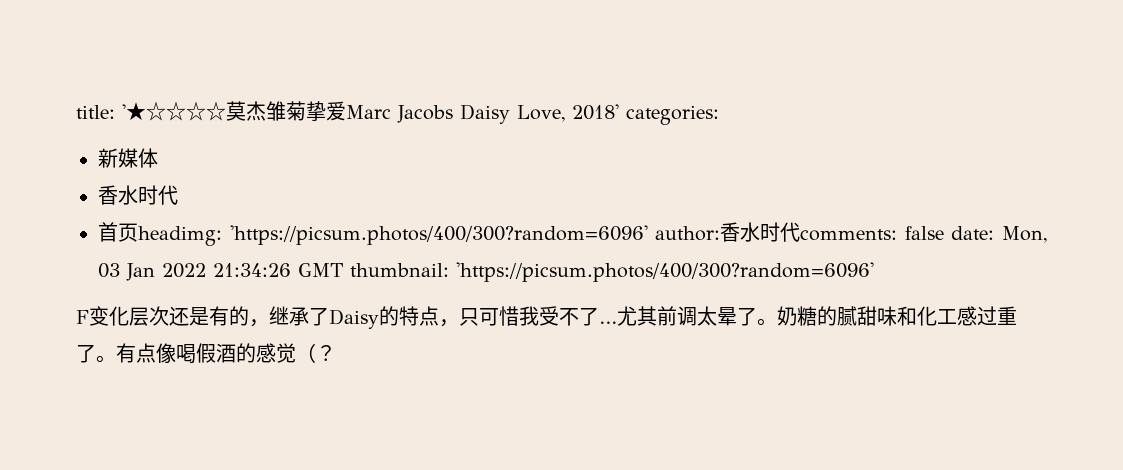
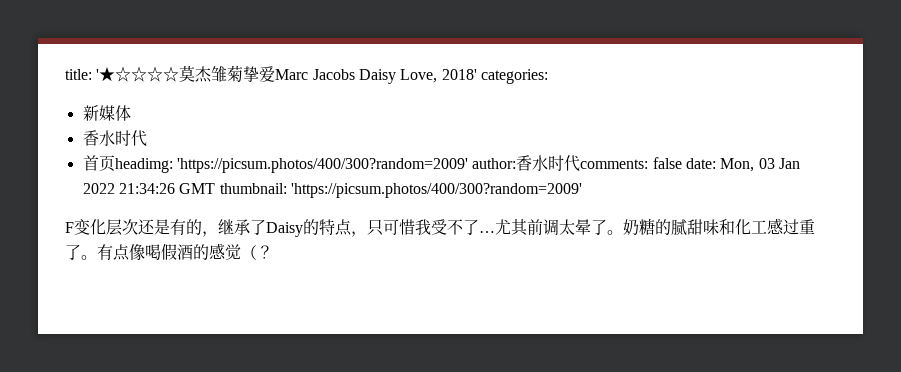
[229,225,648,245] 'https://picsum.photos/400/300?random=6096' -> [176,158,468,173] 'https://picsum.photos/400/300?random=2009'
[456,262,874,282] 'https://picsum.photos/400/300?random=6096' -> [290,183,582,198] 'https://picsum.photos/400/300?random=2009'

